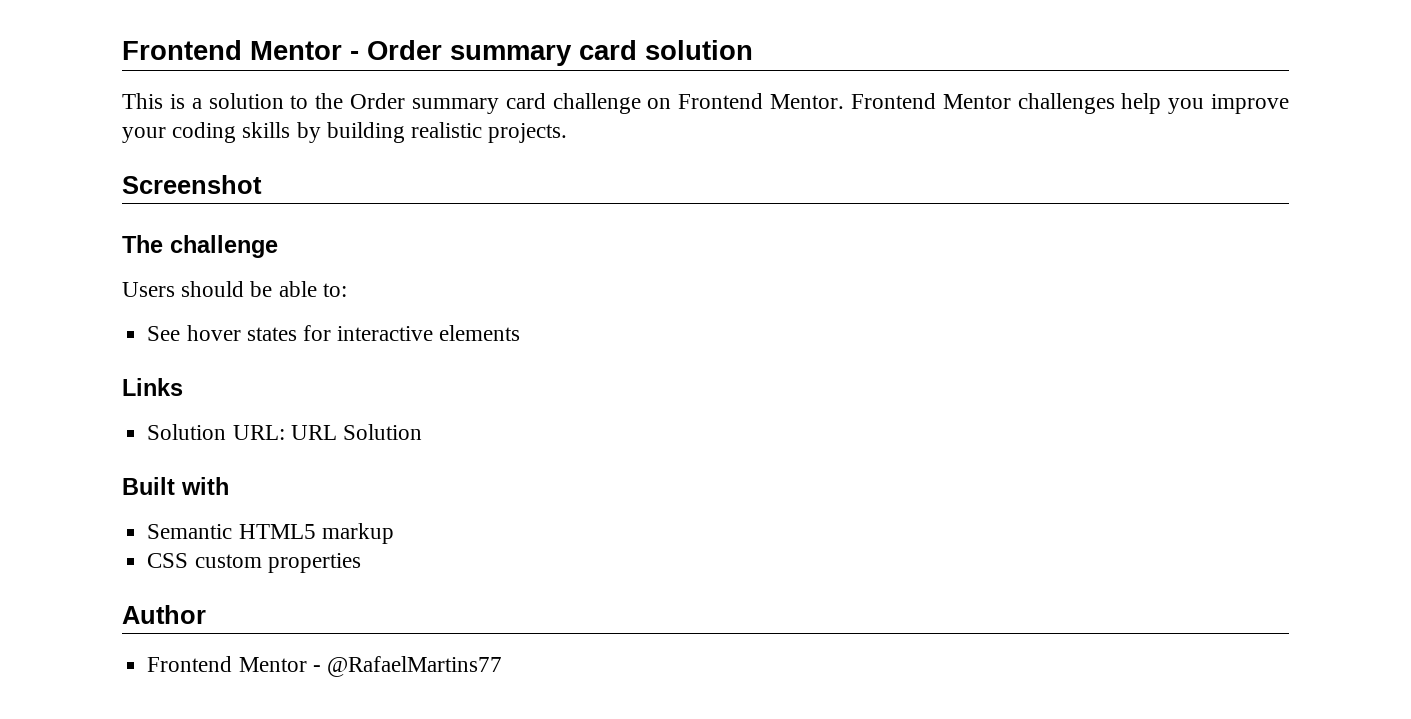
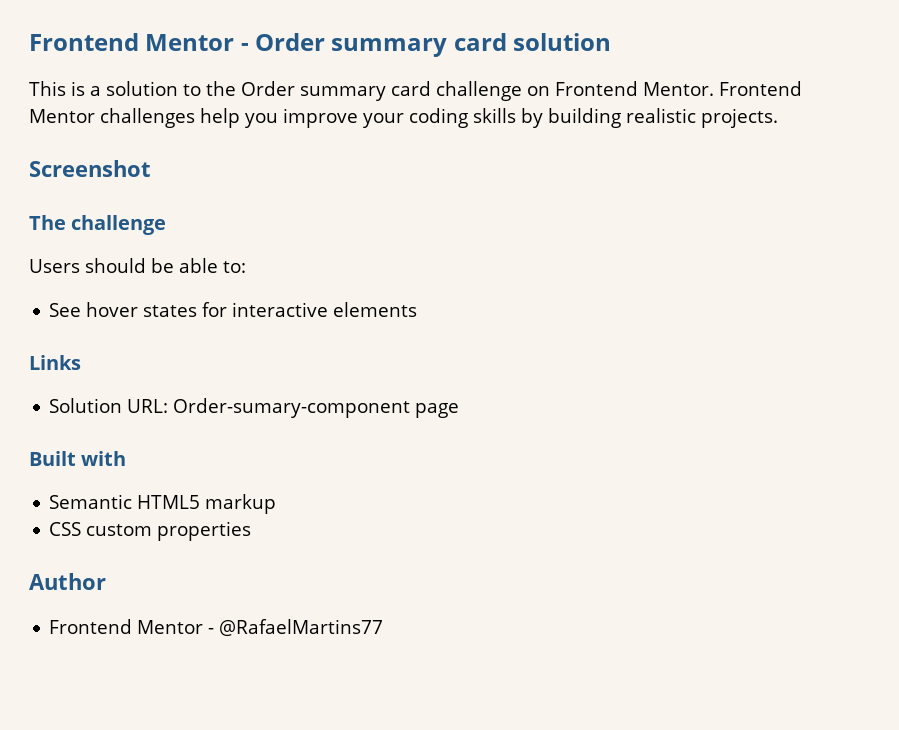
[290,424,422,440] URL Solution -> [173,398,460,418] Order-sumary-component page

